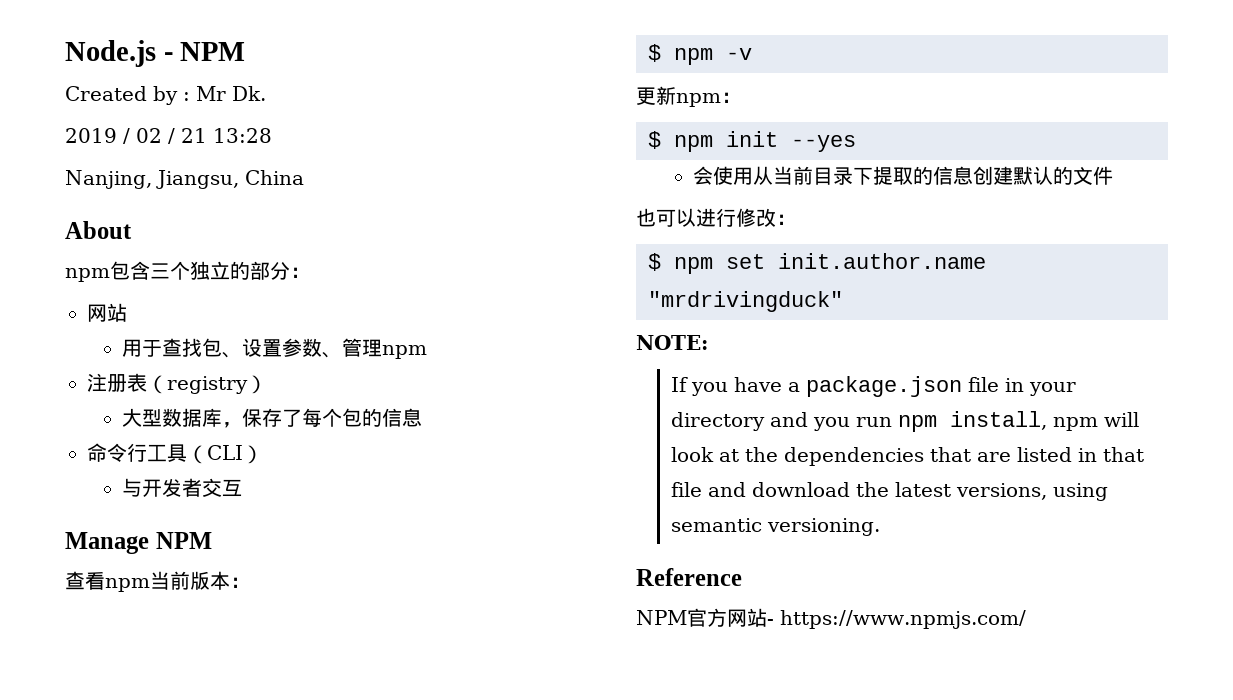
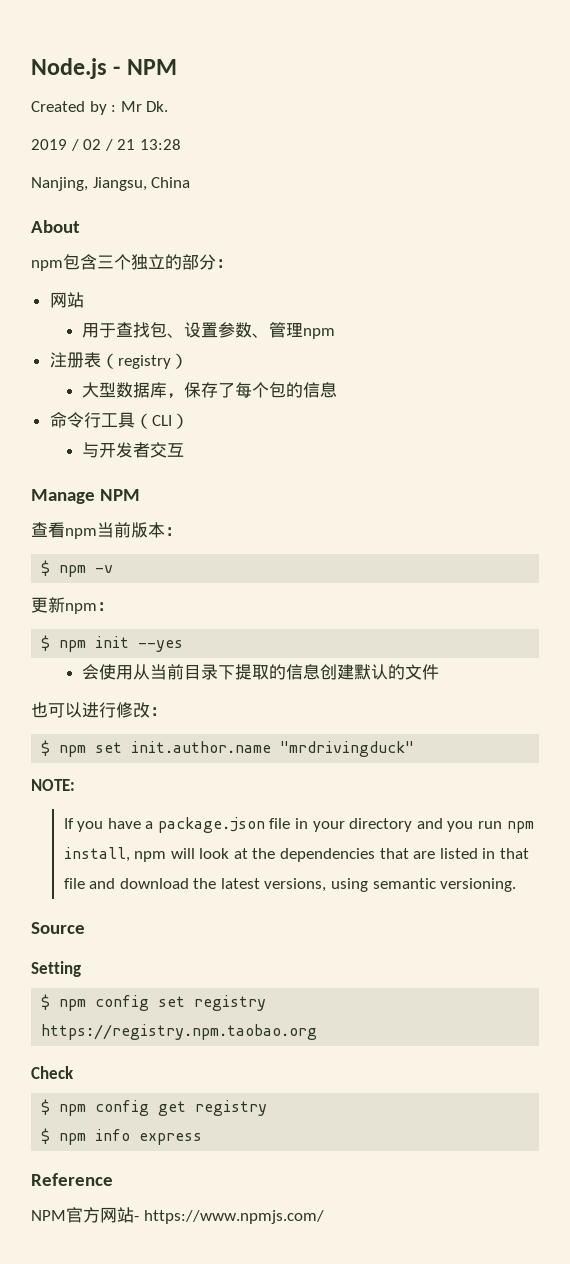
(880, 527) none -> [31,922,85,934] [31,961,81,977] [41,994,267,1011] [41,1024,318,1040] [31,1066,74,1079] [41,1099,268,1116] [41,1128,203,1145] // Source // Setting // $ npm config set registry https://registry.npm.taobao.org // Check // $ npm config get registry // $ npm info express

